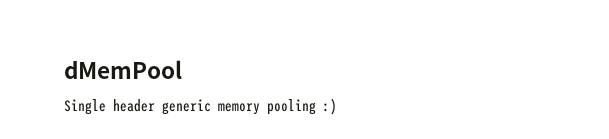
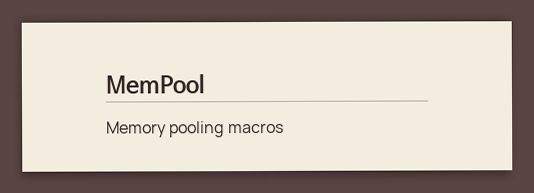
[64,60,182,79] [64,98,337,115] dMemPool // Single header generic memory pooling :) -> [105,73,205,95] [106,121,284,138] MemPool // Memory pooling macros

